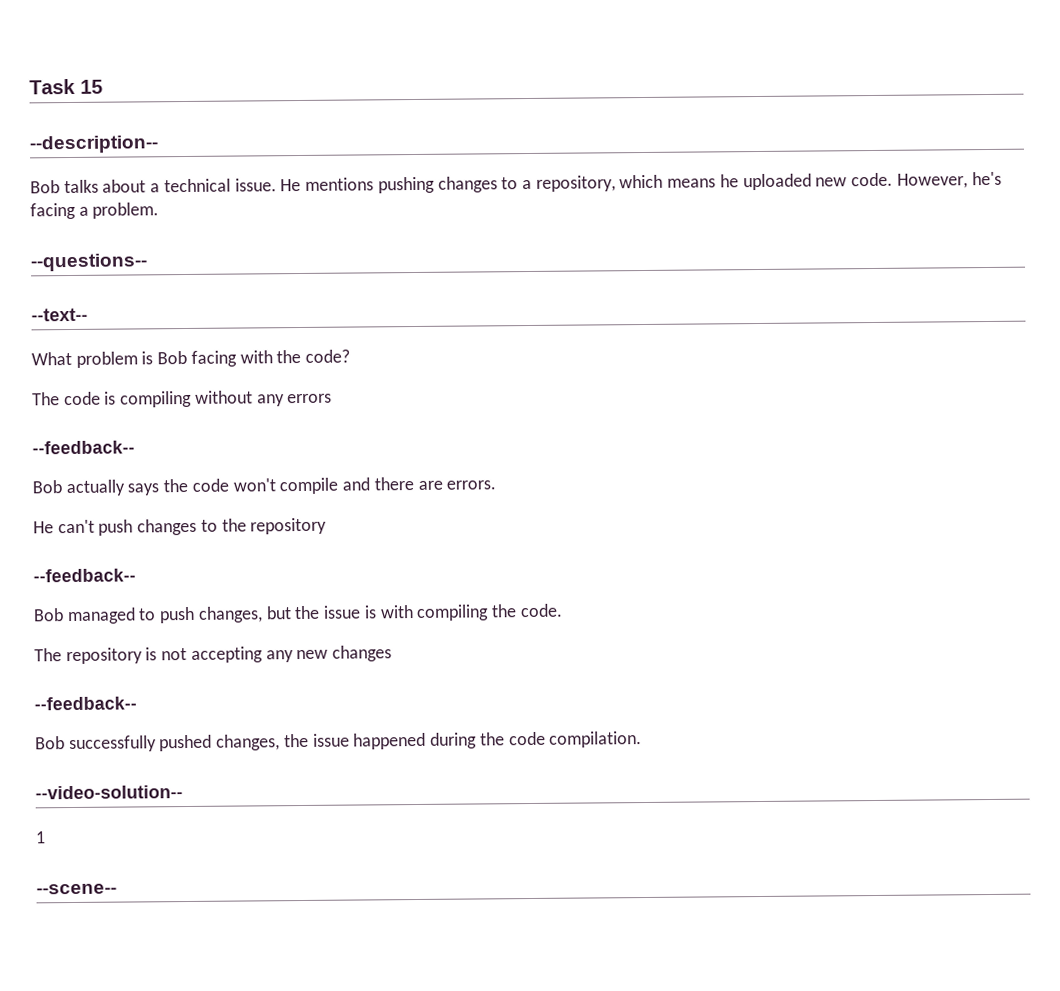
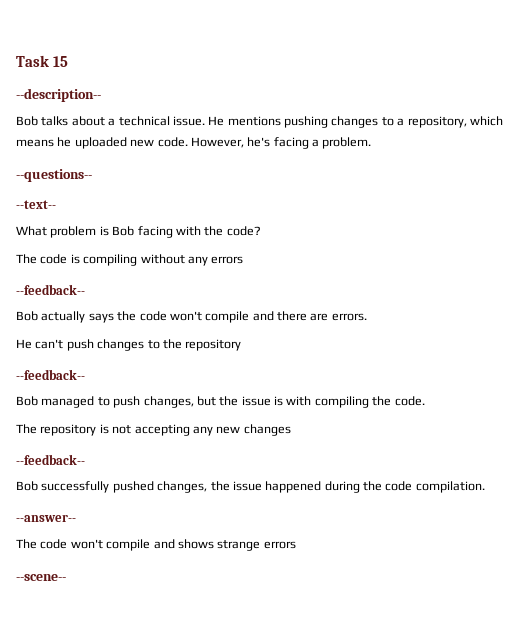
[35,785,183,800] [35,831,46,844] --video-solution-- // 1 -> [16,515,76,522] [16,539,296,551] --answer-- // The code won't compile and shows strange errors

